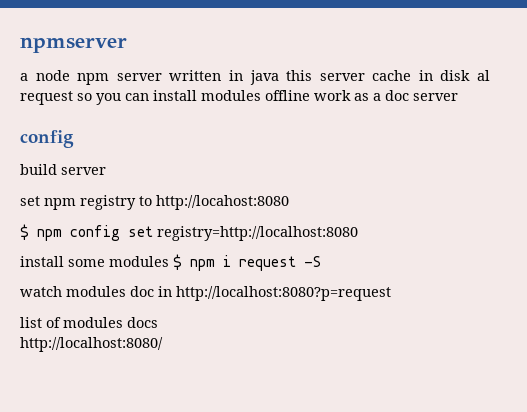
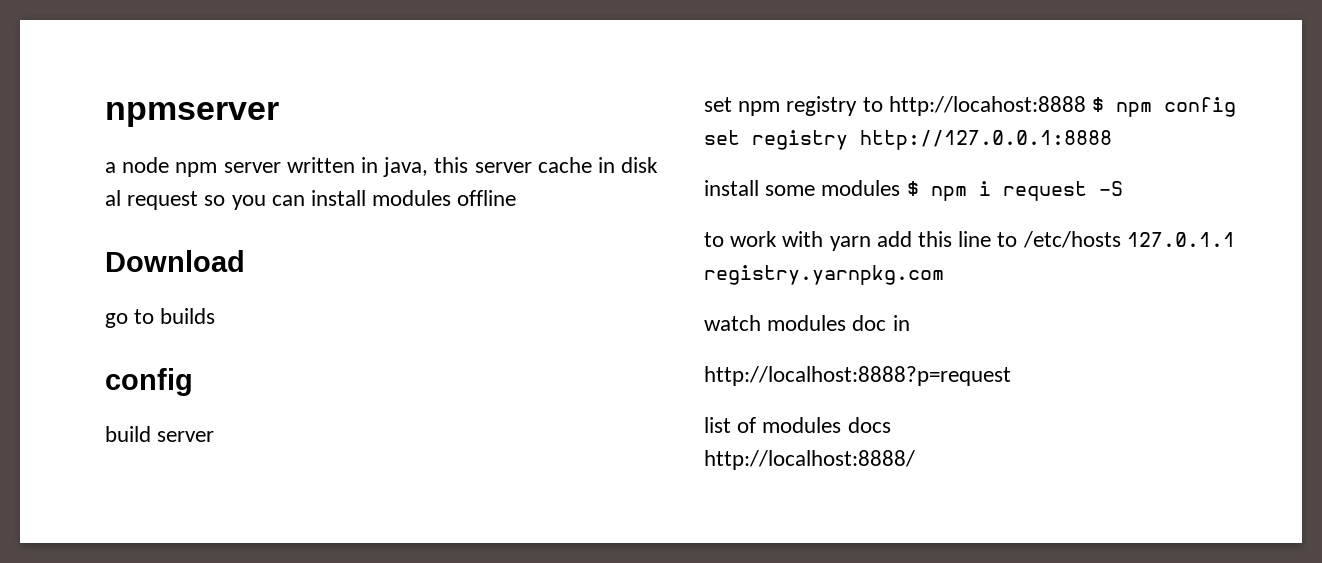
[249,70,279,85] java -> [383,157,429,177] java,
[314,90,458,101] work as a doc server -> [105,250,245,272] [105,308,216,328] // Download // go to builds
[156,195,289,210] http://locahost:8080 // -> [888,96,1086,116] http://locahost:8888
[157,226,358,241] registry=http://localhost:8080 -> [752,130,1112,150] registry http://127.0.0.1:8888
(321, 261) none -> [704,231,1235,251] [704,265,944,285] // to work with yarn add this line to /etc/hosts 127.0.1.1 registry.yarnpkg.com
[176,286,391,301] http://localhost:8080?p=request -> [704,366,1011,386] // http://localhost:8888?p=request
[20,337,163,352] http://localhost:8080/ -> [704,450,915,470] http://localhost:8888/

